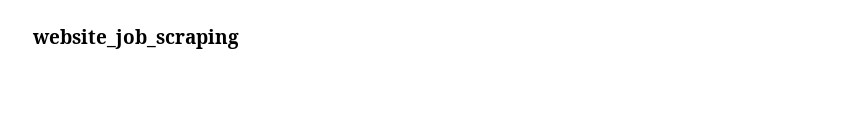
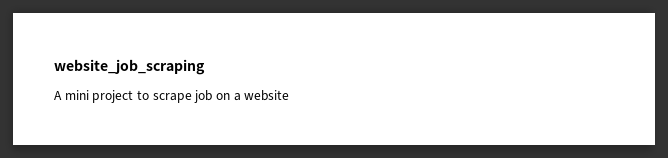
(239, 39) none -> [54,90,290,103] // A mini project to scrape job on a website

